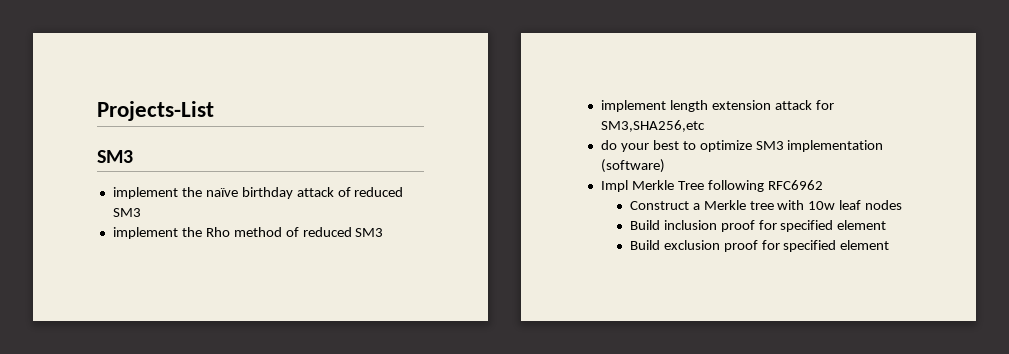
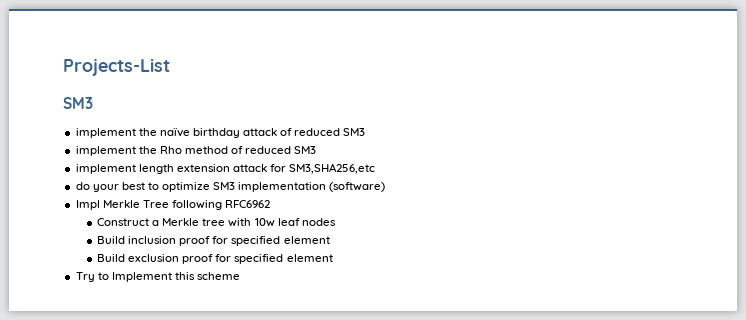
(890, 245) none -> [75,272,241,282] // Try to Implement this scheme

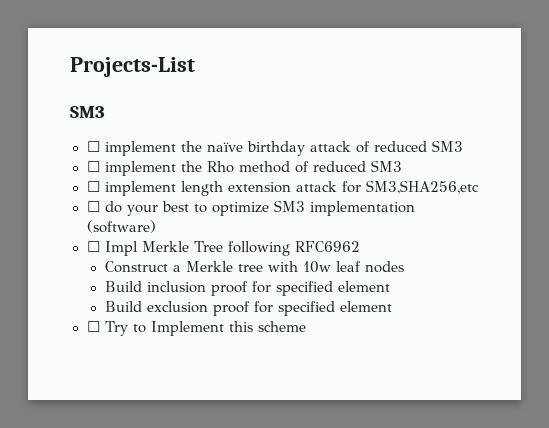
(93, 103) none -> [86,141,100,152] ☐
(366, 132) none -> [86,161,100,172] ☐
(317, 150) none -> [86,181,100,192] ☐
(376, 168) none -> [86,201,100,212] ☐
(386, 187) none -> [86,241,100,252] ☐
(333, 258) none -> [86,321,100,332] ☐

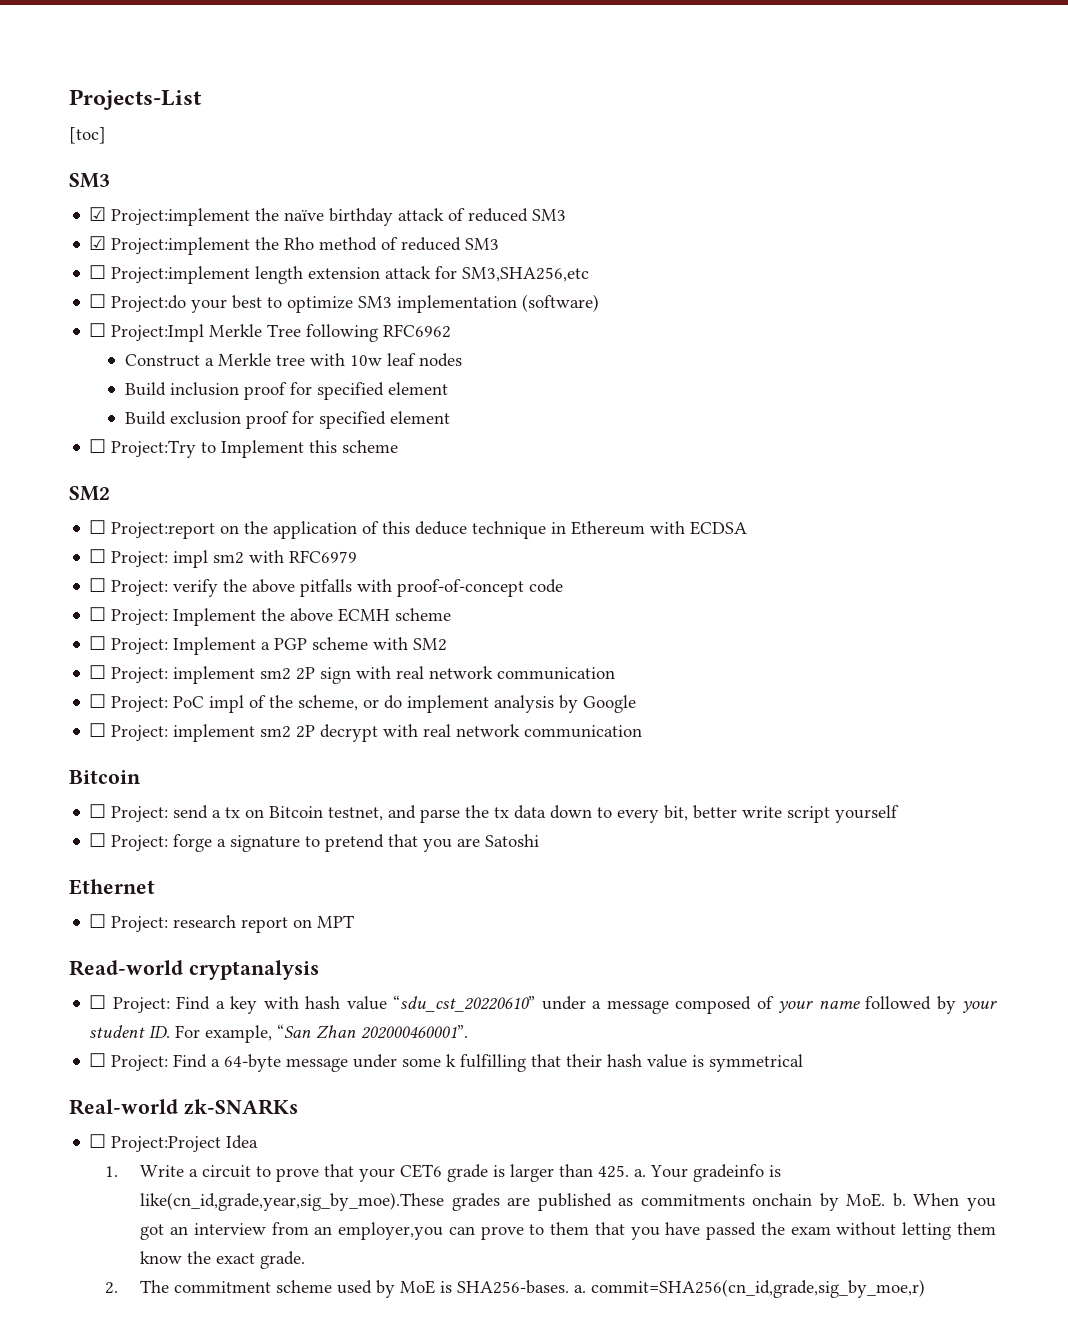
[70,106,105,118] [86,141,176,156] // SM3 // ☐ implement -> [69,127,106,144] [69,173,110,188] [89,207,251,226] // [toc] // SM3 // ☑ Project:implement
[86,161,176,176] ☐ implement -> [89,236,251,255] ☑ Project:implement
[104,181,176,196] implement -> [111,266,251,284] Project:implement
[104,201,122,213] do -> [111,295,187,312] Project:do
[104,241,138,256] Impl -> [111,324,205,342] Project:Impl
[104,321,129,336] Try -> [111,440,197,458] Project:Try
(307, 326) none -> [69,486,110,501] [89,520,748,539] [89,549,358,568] [89,578,564,597] [89,607,452,626] [89,636,448,655] [89,665,616,684] [89,694,637,713] [89,723,643,742] [69,770,141,784] [89,804,900,823] [89,833,540,852] [69,879,155,895] [89,914,355,933] [69,960,319,980] [89,995,998,1014] [89,1024,469,1043] [89,1053,804,1072] [69,1099,298,1115] [89,1134,259,1152] [104,1164,782,1182] [140,1192,997,1211] [140,1222,997,1240] [140,1251,306,1269] [104,1279,926,1298] // SM2 // ☐ Project:report on the application of this deduce technique in Ethereum with ECDSA // ☐ Project: impl sm2 with RFC6979 // ☐ Project: verify the above pitfalls with proof-of-concept code // ☐ Project: Implement the above ECMH scheme // ☐ Project: Implement a PGP scheme with SM2 // ☐ Project: implement sm2 2P sign with real network communication // ☐ Project: PoC impl of the scheme, or do implement analysis by Google // ☐ Project: implement sm2 2P decrypt with real network communication // Bitcoin // ☐ Project: send a tx on Bitcoin testnet, and parse the tx data down to every bit, better write script yourself // ☐ Project: forge a signature to pretend that you are Satoshi // Ethernet // ☐ Project: research report on MPT // Read-world cryptanalysis // ☐ Project: Find a key with hash value “sdu_cst_20220610” under a message composed of your name followed by your student ID. For example, “San Zhan 202000460001”. // ☐ Project: Find a 64-byte message under some k fulfilling that their hash value is symmetrical // Real-world zk-SNARKs // ☐ Project:Project Idea // 1. Write a circuit to prove that your CET6 grade is larger than 425. a. Your gradeinfo is like(cn_id,grade,year,sig_by_moe).These grades are published as commitments onchain by MoE. b. When you got an interview from an employer,you can prove to them that you have passed the exam without letting them know the exact grade. // 2. The commitment scheme used by MoE is SHA256-bases. a. commit=SHA256(cn_id,grade,sig_by_moe,r)

